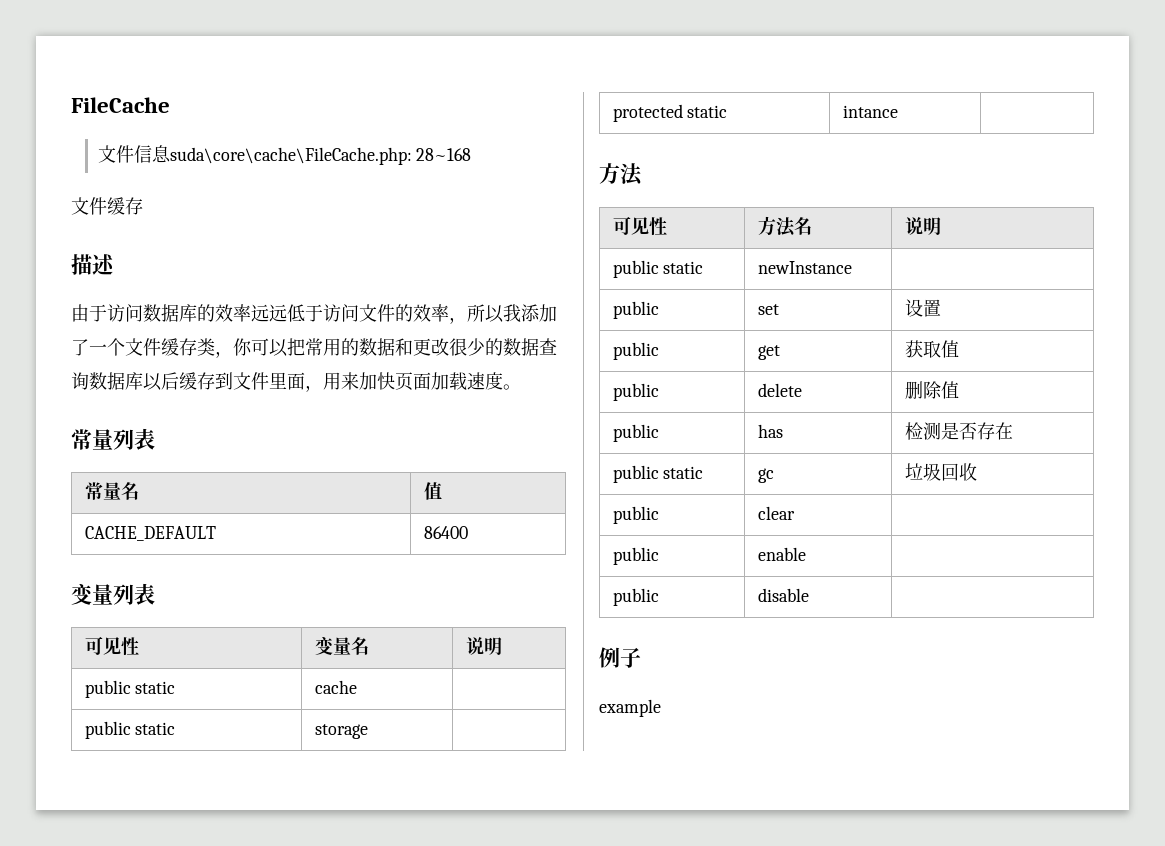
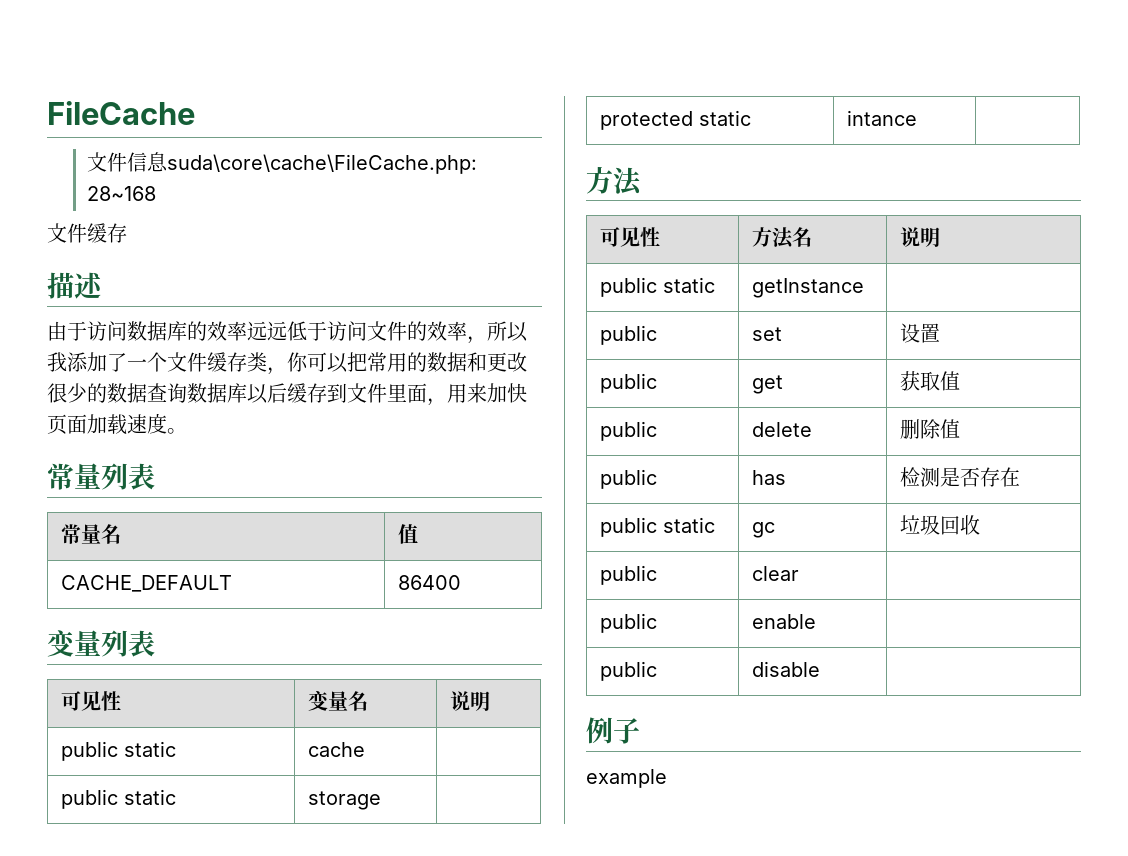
[757,261,852,274] newInstance -> [752,278,865,298] getInstance

